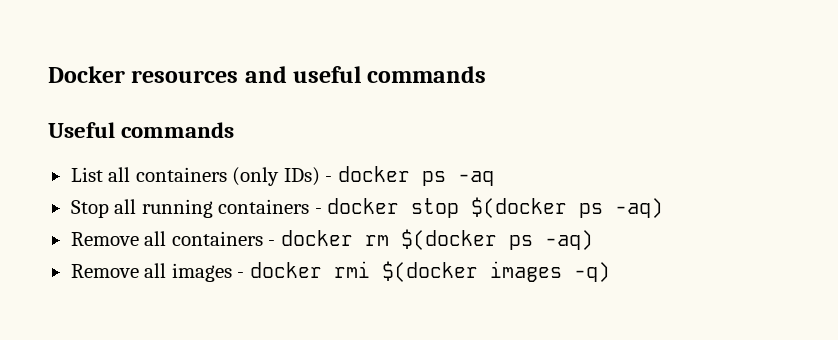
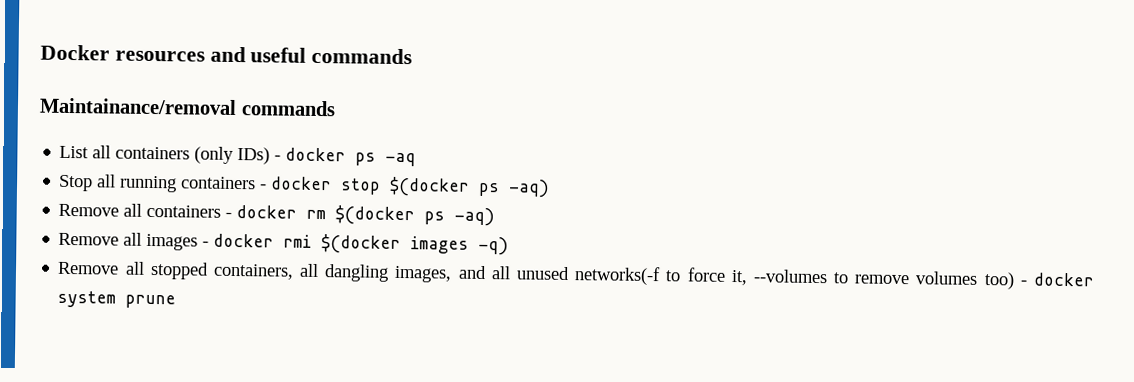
[48,122,115,138] Useful -> [39,97,237,116] Maintainance/removal
(610, 272) none -> [57,261,1095,290] [57,290,177,309] // Remove all stopped containers, all dangling images, and all unused networks(-f to force it, --volumes to remove volumes too) - docker system prune

